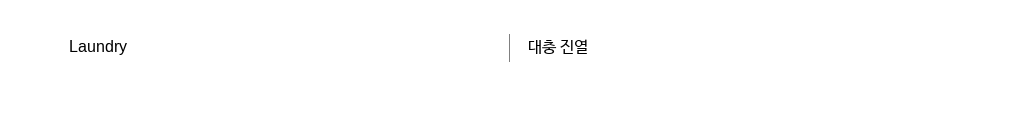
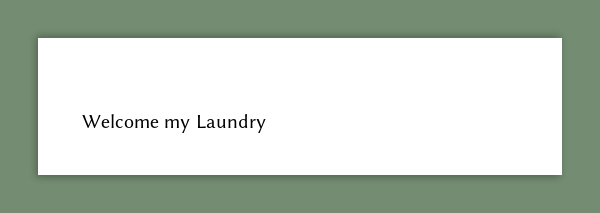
(69, 47) none -> [82,114,191,133] Welcome my
[528,39,589,54] // 대충 진열 -> (266, 123) none

